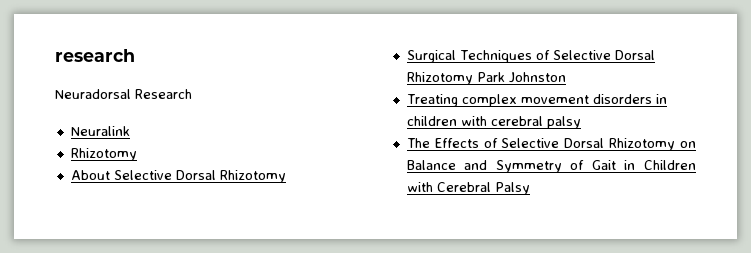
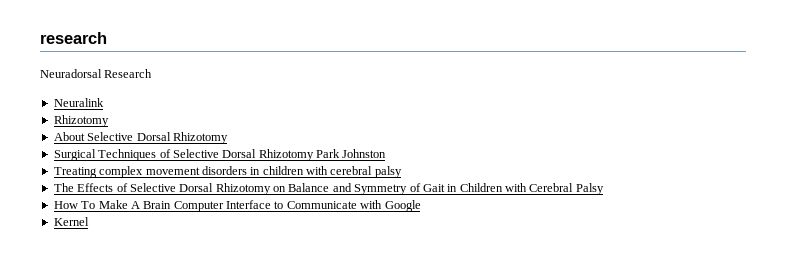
(530, 188) none -> [53,200,421,212] [53,217,89,226] // How To Make A Brain Computer Interface to Communicate with Google // Kernel

